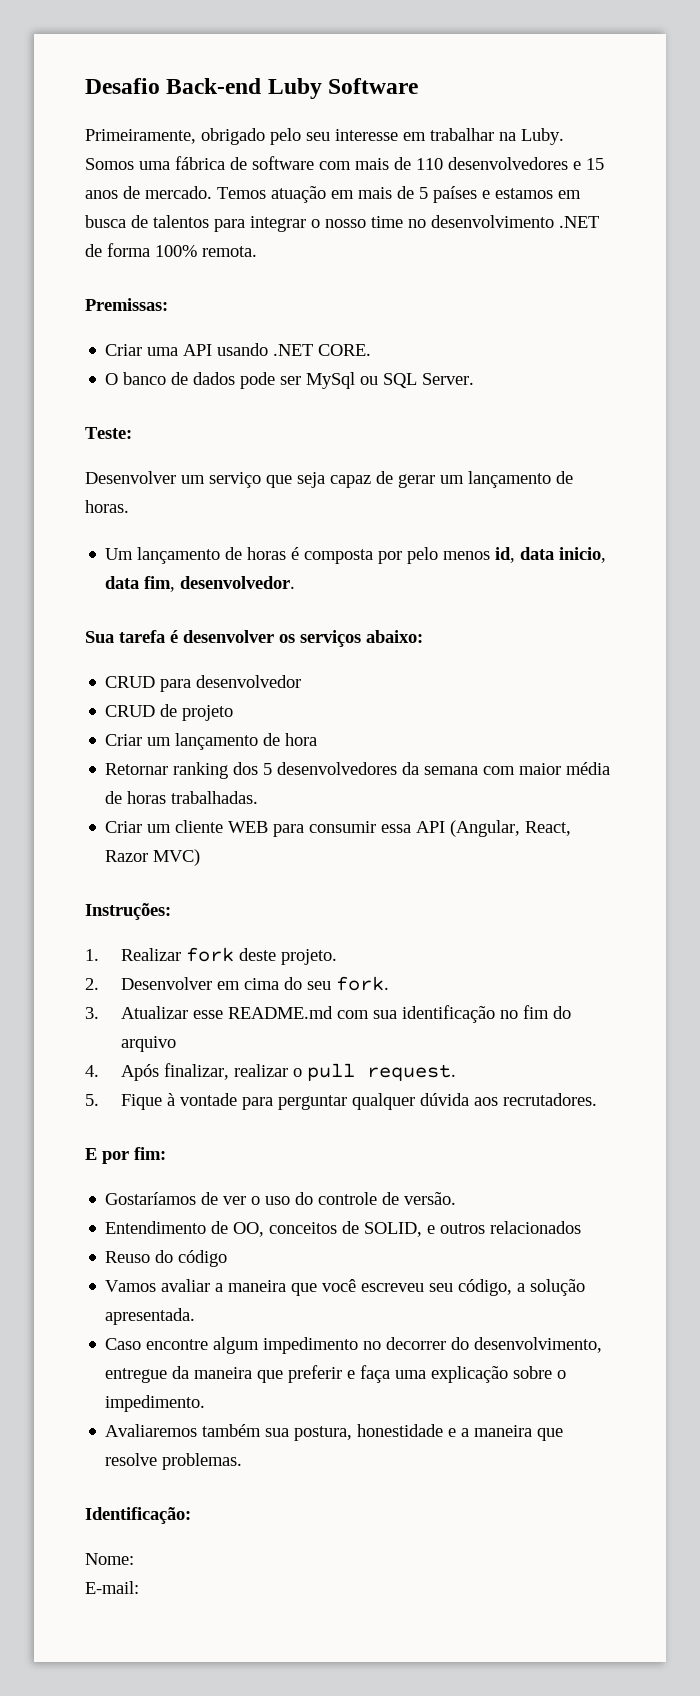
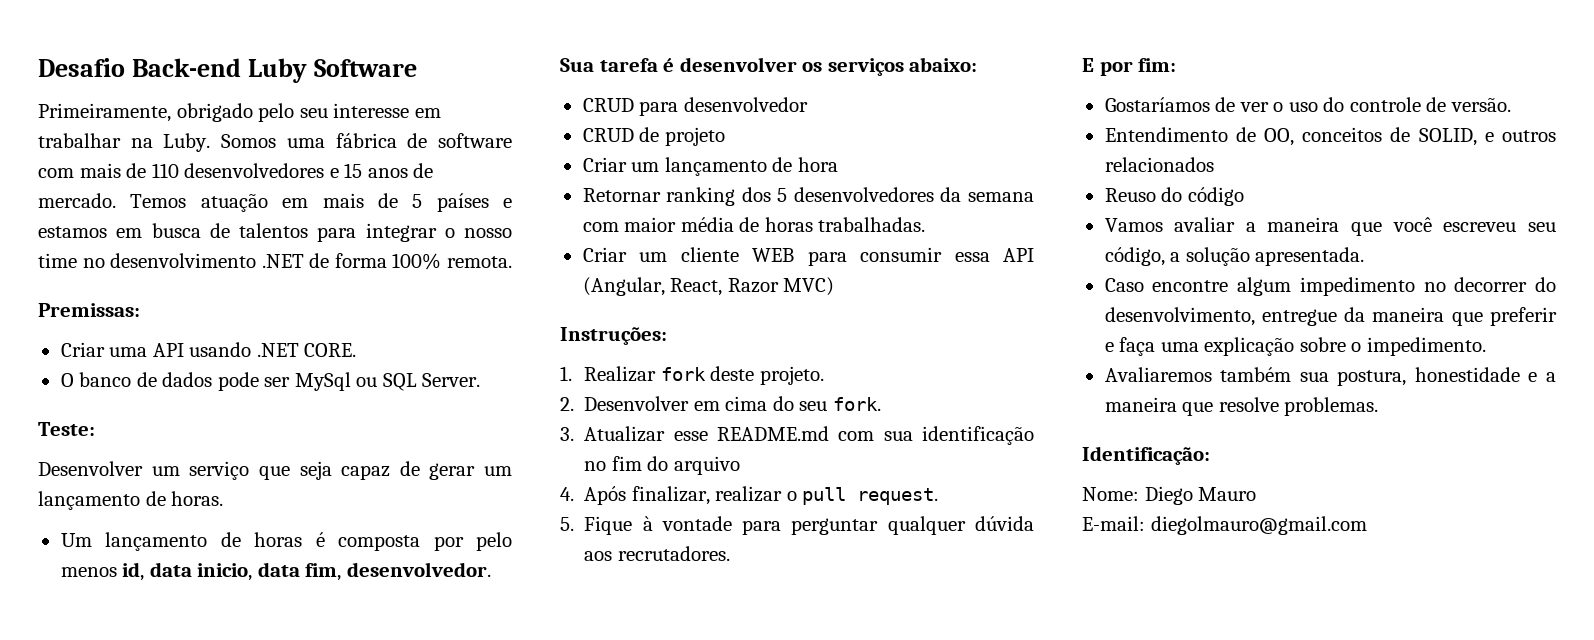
(134, 1559) none -> [1144,486,1257,505] Diego Mauro
(139, 1587) none -> [1150,516,1367,535] diegolmauro@gmail.com

